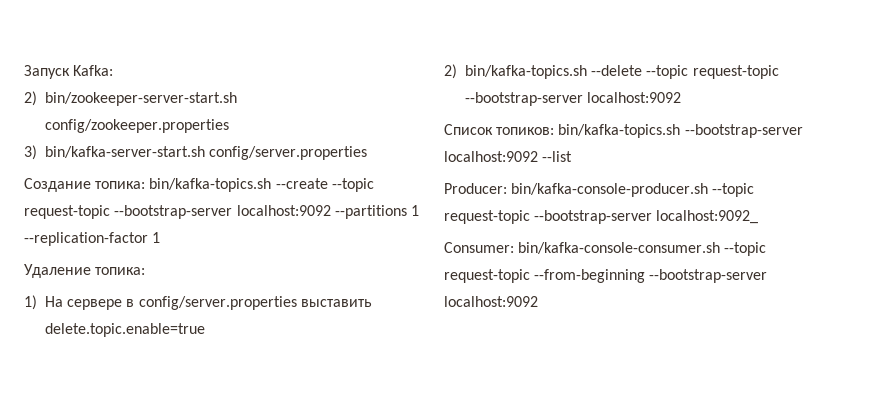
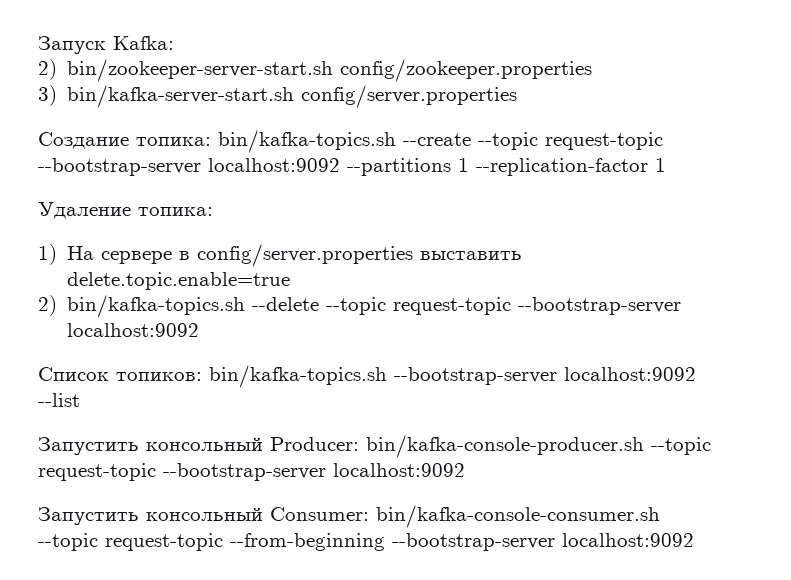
(573, 156) none -> [38,437,263,455] Запустить консольный
[656,210,759,224] localhost:9092_ // -> [333,463,465,477] [38,507,263,525] localhost:9092 // Запустить консольный

